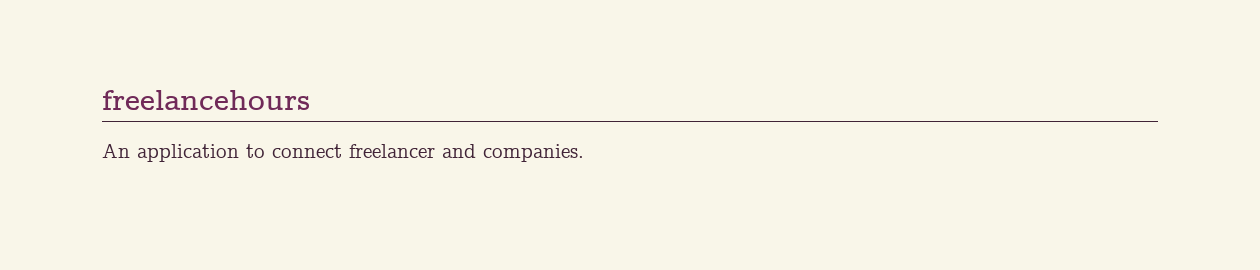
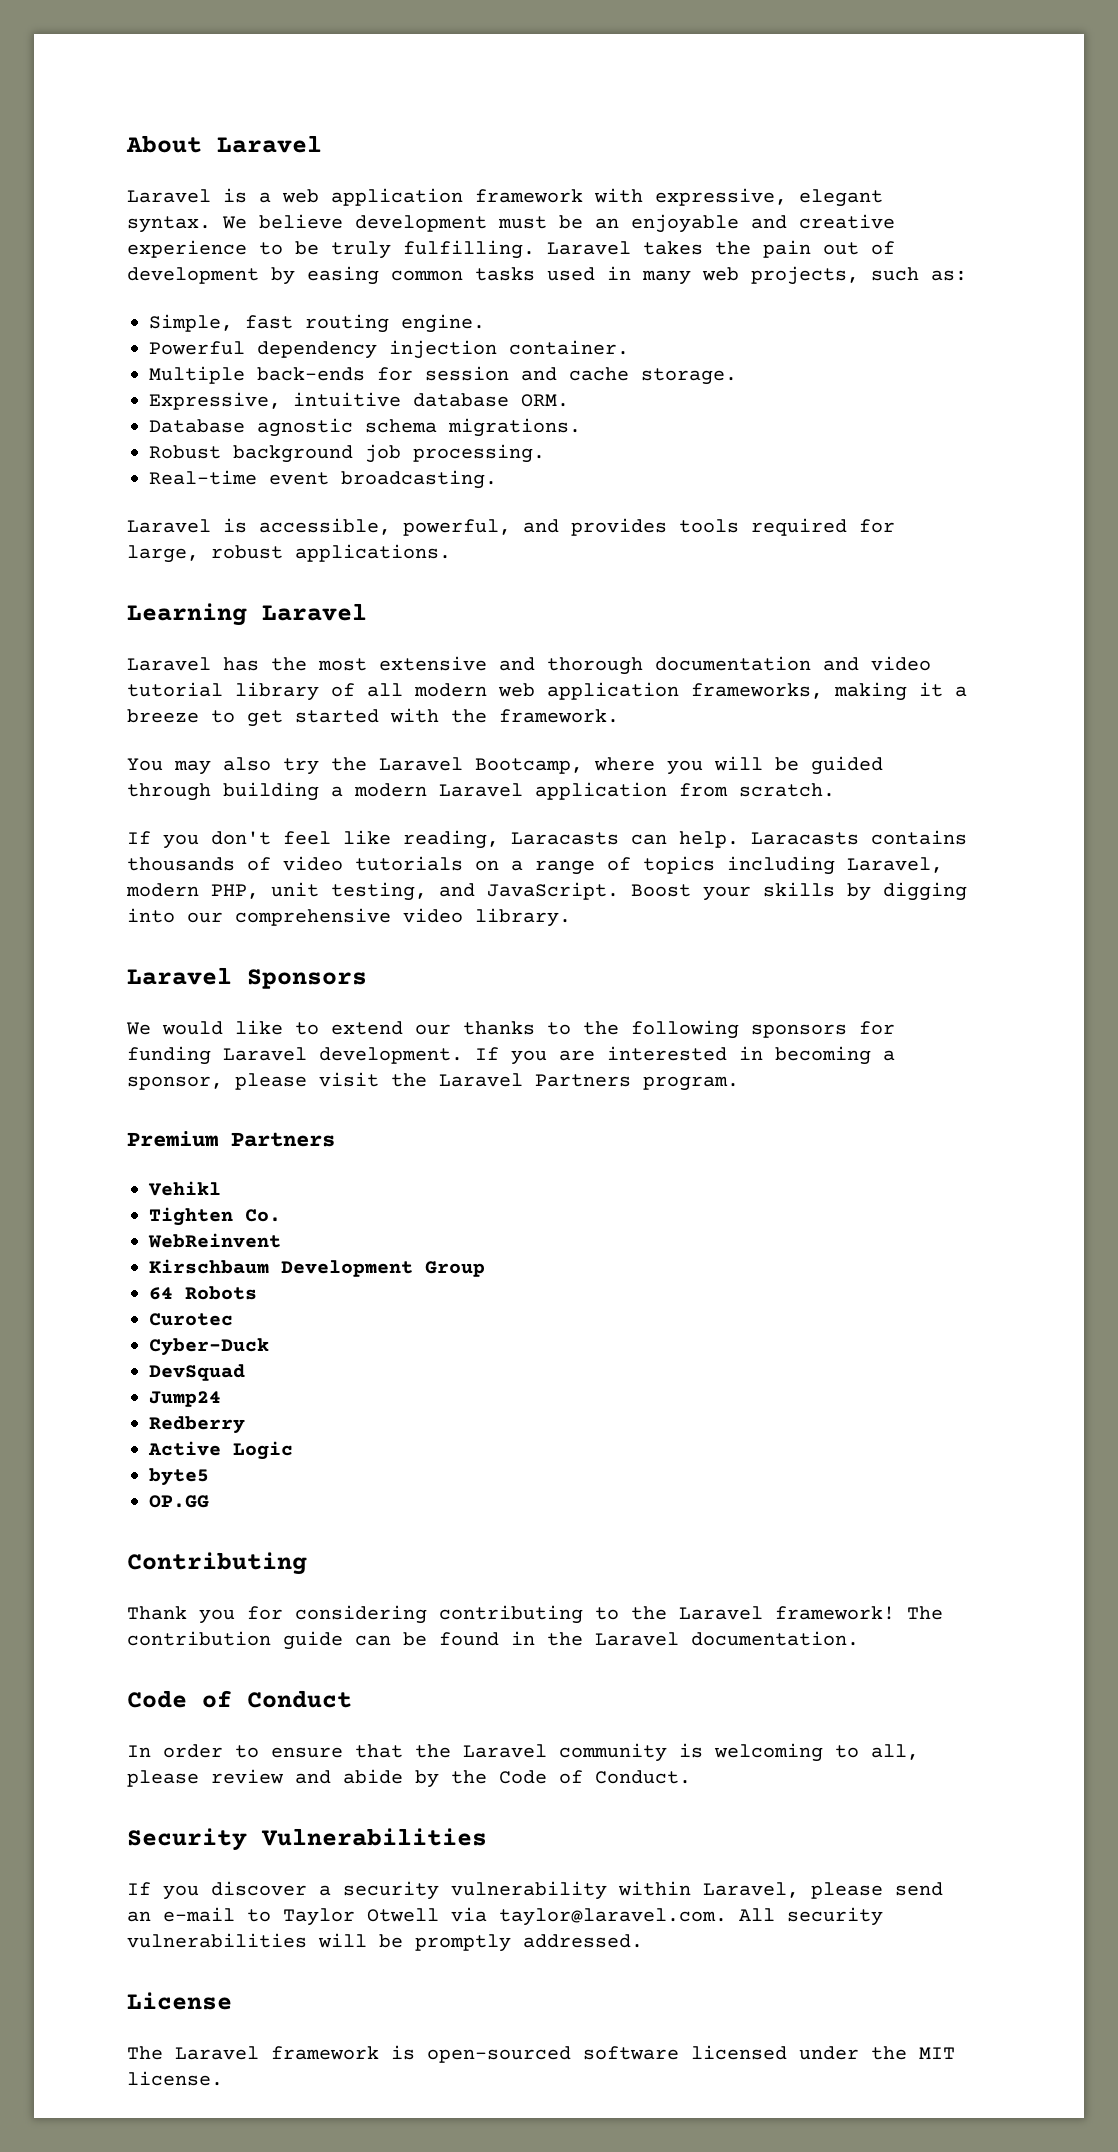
[102,90,310,110] [102,143,584,162] freelancehours // An application to connect freelancer and companies. -> [126,135,322,153] [127,188,883,207] [127,214,895,233] [127,240,895,259] [127,266,967,285] [149,314,485,333] [149,340,629,359] [149,366,737,385] [149,392,569,410] [149,418,581,437] [149,444,545,463] [149,470,497,489] [127,518,895,536] [127,544,451,563] [127,603,367,626] [127,656,931,675] [127,682,967,701] [127,708,619,727] [127,756,883,775] [127,782,835,801] [127,830,967,849] [127,856,943,875] [126,882,967,901] [127,908,571,927] [127,967,367,989] [126,1020,895,1039] [127,1046,895,1065] [127,1072,739,1091] [127,1131,335,1147] [148,1181,221,1196] [149,1207,281,1226] [148,1233,281,1248] [149,1259,485,1277] [149,1286,257,1300] [149,1313,233,1326] [149,1338,269,1356] [149,1364,245,1381] [149,1391,221,1407] [149,1416,245,1434] [148,1441,293,1460] [149,1468,209,1486] [149,1495,209,1508] [127,1552,307,1575] [127,1605,943,1624] [127,1631,859,1650] [127,1690,352,1708] [127,1743,919,1762] [127,1769,691,1788] [127,1828,487,1851] [127,1881,943,1900] [127,1907,883,1926] [127,1933,643,1952] [127,1992,232,2010] [127,2045,955,2063] [127,2071,223,2086] About Laravel // Laravel is a web application framework with expressive, elegant syntax. We believe development must be an enjoyable and creative experience to be truly fulfilling. Laravel takes the pain out of development by easing common tasks used in many web projects, such as: // Simple, fast routing engine. // Powerful dependency injection container. // Multiple back-ends for session and cache storage. // Expressive, intuitive database ORM. // Database agnostic schema migrations. // Robust background job processing. // Real-time event broadcasting. // Laravel is accessible, powerful, and provides tools required for large, robust applications. // Learning Laravel // Laravel has the most extensive and thorough documentation and video tutorial library of all modern web application frameworks, making it a breeze to get started with the framework. // You may also try the Laravel Bootcamp, where you will be guided through building a modern Laravel application from scratch. // If you don't feel like reading, Laracasts can help. Laracasts contains thousands of video tutorials on a range of topics including Laravel, modern PHP, unit testing, and JavaScript. Boost your skills by digging into our comprehensive video library. // Laravel Sponsors // We would like to extend our thanks to the following sponsors for funding Laravel development. If you are interested in becoming a sponsor, please visit the Laravel Partners program. // Premium Partners // Vehikl // Tighten Co. // WebReinvent // Kirschbaum Development Group // 64 Robots // Curotec // Cyber-Duck // DevSquad // Jump24 // Redberry // Active Logic // byte5 // OP.GG // Contributing // Thank you for considering contributing to the Laravel framework! The contribution guide can be found in the Laravel documentation. // Code of Conduct // In order to ensure that the Laravel community is welcoming to all, please review and abide by the Code of Conduct. // Security Vulnerabilities // If you discover a security vulnerability within Laravel, please send an e-mail to Taylor Otwell via taylor@laravel.com. All security vulnerabilities will be promptly addressed. // License // The Laravel framework is open-sourced software licensed under the MIT license.

